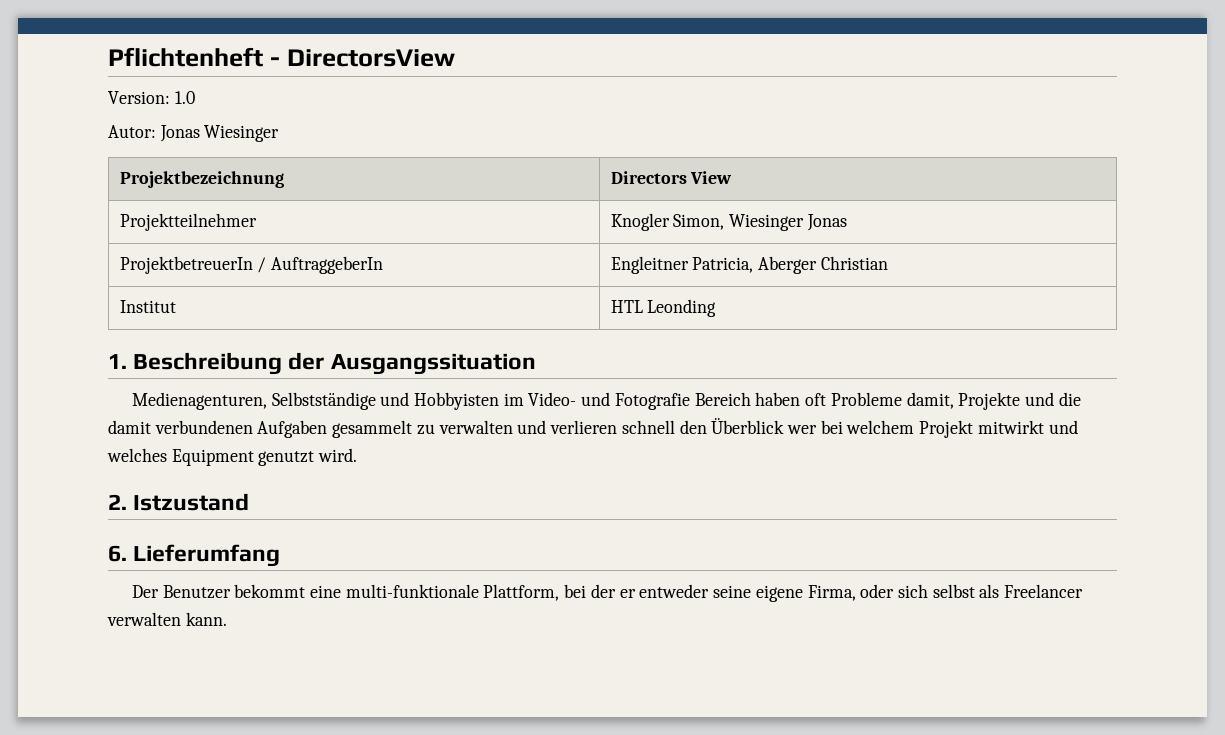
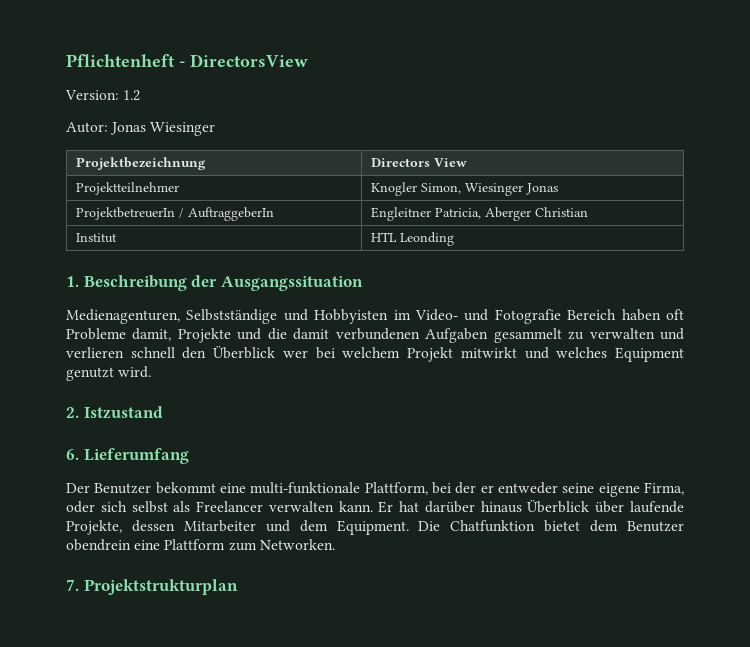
[174,91,195,104] 1.0 -> [123,90,141,101] 1.2
(227, 619) none -> [378,500,684,513] [66,520,684,535] [66,539,335,551] [66,579,238,595] Er hat darüber hinaus Überblick über laufende Projekte, dessen Mitarbeiter und dem Equipment. Die Chatfunktion bietet dem Benutzer obendrein eine Plattform zum Networken. // 7. Projektstrukturplan

